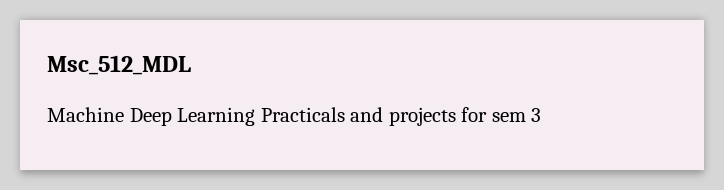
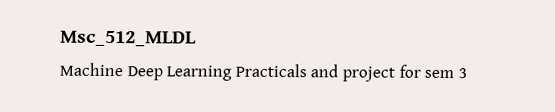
[47,55,191,75] Msc_512_MDL -> [60,30,197,47] Msc_512_MLDL
[388,107,456,126] projects -> [341,66,395,82] project

